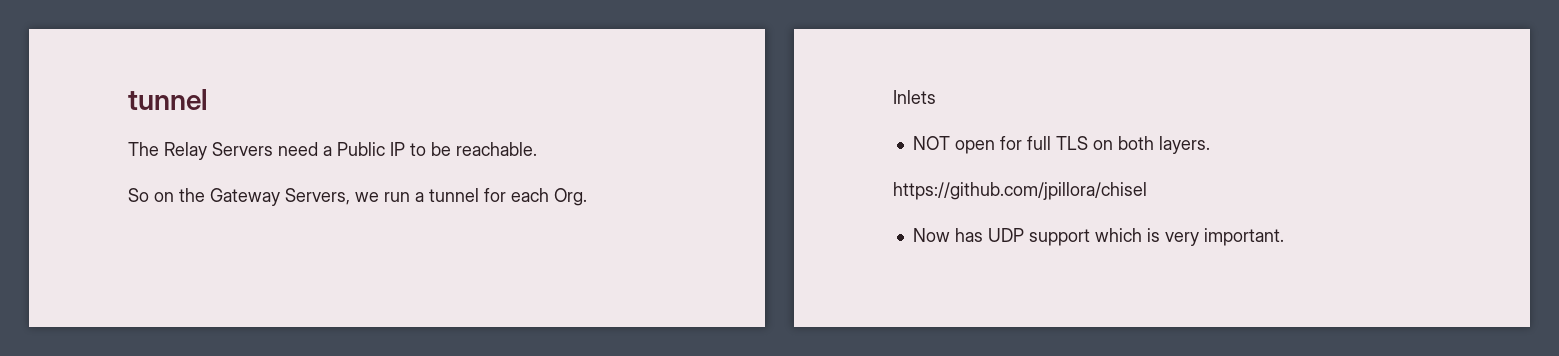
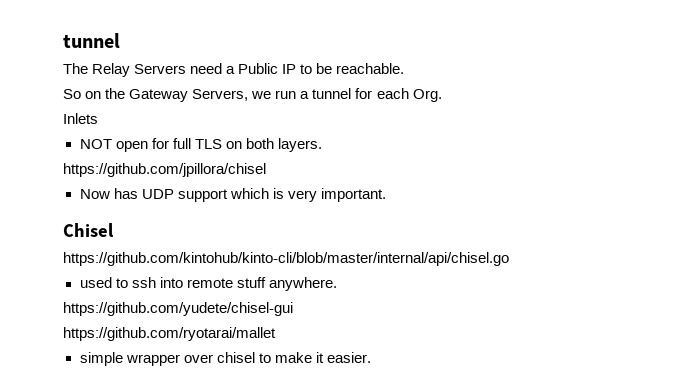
(1284, 237) none -> [63,223,114,237] [63,252,509,266] [79,277,337,291] [63,302,293,316] [63,327,276,341] [79,352,371,366] // Chisel // https://github.com/kintohub/kinto-cli/blob/master/internal/api/chisel.go // used to ssh into remote stuff anywhere. // https://github.com/yudete/chisel-gui // https://github.com/ryotarai/mallet // simple wrapper over chisel to make it easier.

